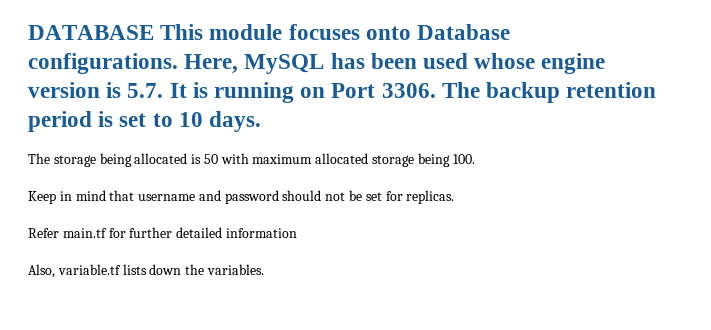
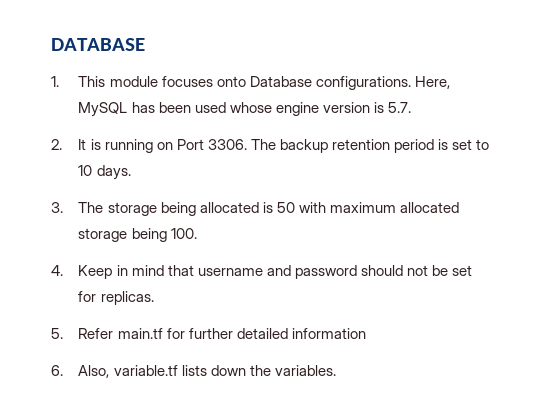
(154, 32) none -> [51,76,59,87] // 1.
(164, 90) none -> [51,139,62,150] // 2.
(262, 121) none -> [51,202,63,213] 3.
(475, 159) none -> [51,265,63,276] 4.
(455, 197) none -> [51,328,63,339] 5.
(297, 233) none -> [51,365,63,376] 6.

